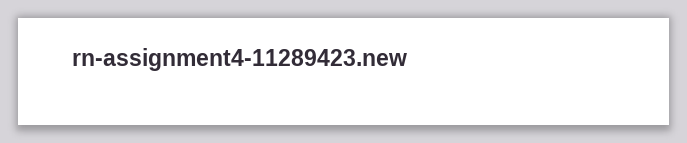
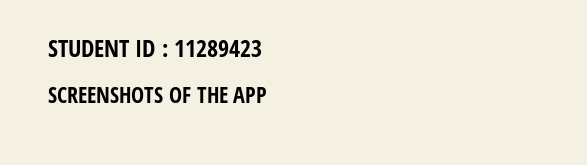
[72,48,407,71] rn-assignment4-11289423.new -> [48,40,263,57] [48,87,268,103] STUDENT ID : 11289423 // SCREENSHOTS OF THE APP

